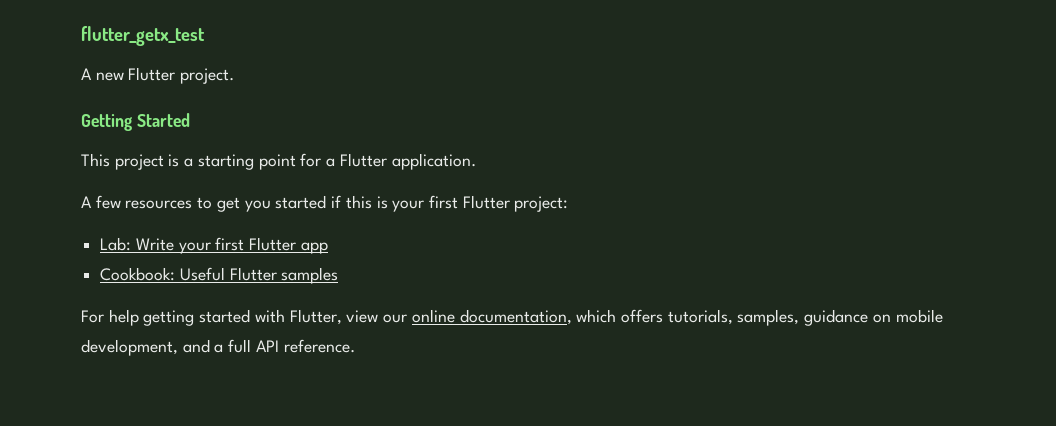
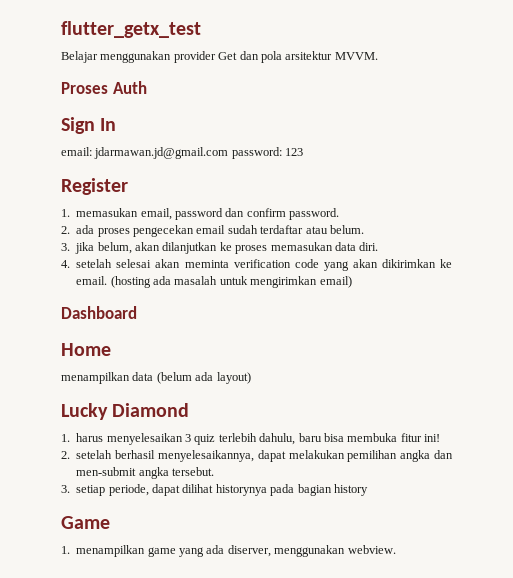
[81,67,235,84] [81,113,190,131] [81,153,476,170] [81,195,569,212] [100,237,328,254] [100,267,339,284] [81,309,943,326] [81,339,355,356] A new Flutter project. // Getting Started // This project is a starting point for a Flutter application. // A few resources to get you started if this is your first Flutter project: // Lab: Write your first Flutter app // Cookbook: Useful Flutter samples // For help getting started with Flutter, view our online documentation, which offers tutorials, samples, guidance on mobile development, and a full API reference. -> [61,51,378,63] [61,81,147,94] [61,117,117,134] [61,147,304,159] [61,178,128,195] [61,208,340,220] [61,225,364,237] [61,242,379,254] [61,259,452,271] [76,276,352,288] [61,306,137,319] [61,343,111,356] [61,372,251,384] [61,403,190,420] [61,433,440,445] [61,450,453,462] [76,467,214,479] [61,484,368,496] [61,516,110,529] [61,545,396,557] Belajar menggunakan provider Get dan pola arsitektur MVVM. // Proses Auth // Sign In // email: jdarmawan.jd@gmail.com password: 123 // Register // 1. memasukan email, password dan confirm password. // 2. ada proses pengecekan email sudah terdaftar atau belum. // 3. jika belum, akan dilanjutkan ke proses memasukan data diri. // 4. setelah selesai akan meminta verification code yang akan dikirimkan ke email. (hosting ada masalah untuk mengirimkan email) // Dashboard // Home // menampilkan data (belum ada layout) // Lucky Diamond // 1. harus menyelesaikan 3 quiz terlebih dahulu, baru bisa membuka fitur ini! // 2. setelah berhasil menyelesaikannya, dapat melakukan pemilihan angka dan men-submit angka tersebut. // 3. setiap periode, dapat dilihat historynya pada bagian history // Game // 1. menampilkan game yang ada diserver, menggunakan webview.

